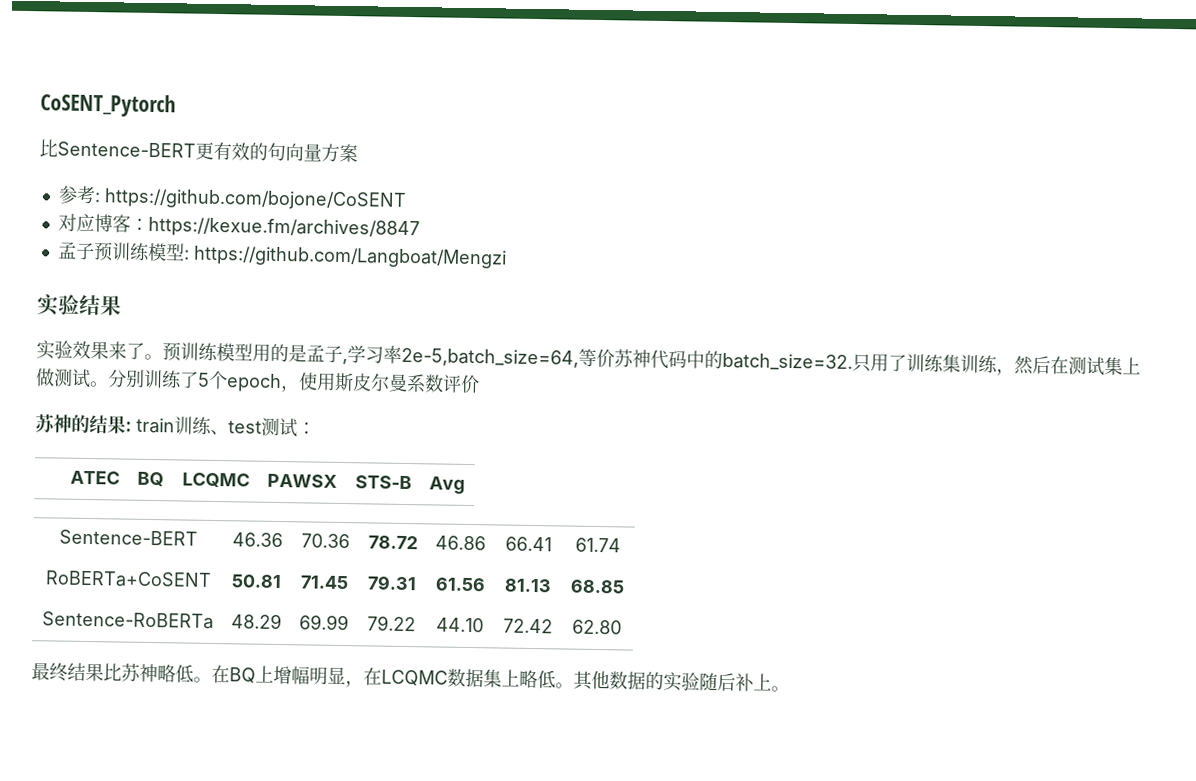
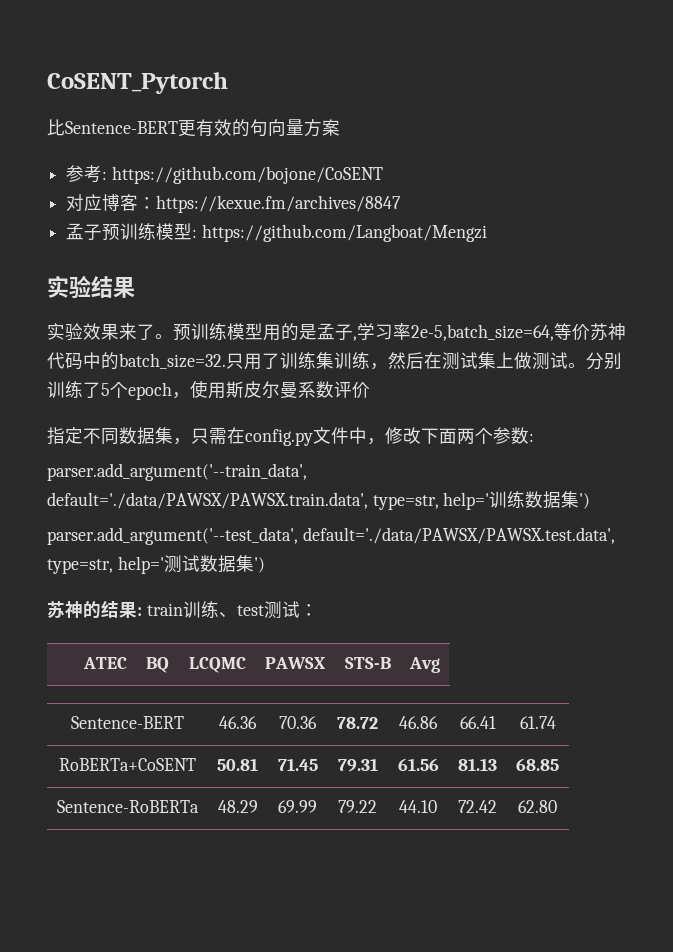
(480, 384) none -> [47,427,534,446] [47,463,307,481] [47,491,591,510] [47,527,615,545] [47,555,265,574] // 指定不同数据集，只需在config.py文件中，修改下面两个参数: // parser.add_argument('--train_data', default='./data/PAWSX/PAWSX.train.data', type=str, help='训练数据集') // parser.add_argument('--test_data', default='./data/PAWSX/PAWSX.test.data', type=str, help='测试数据集')
[31,662,790,693] // 最终结果比苏神略低。在BQ上增幅明显，在LCQMC数据集上略低。其他数据的实验随后补上。 -> (557, 806) none

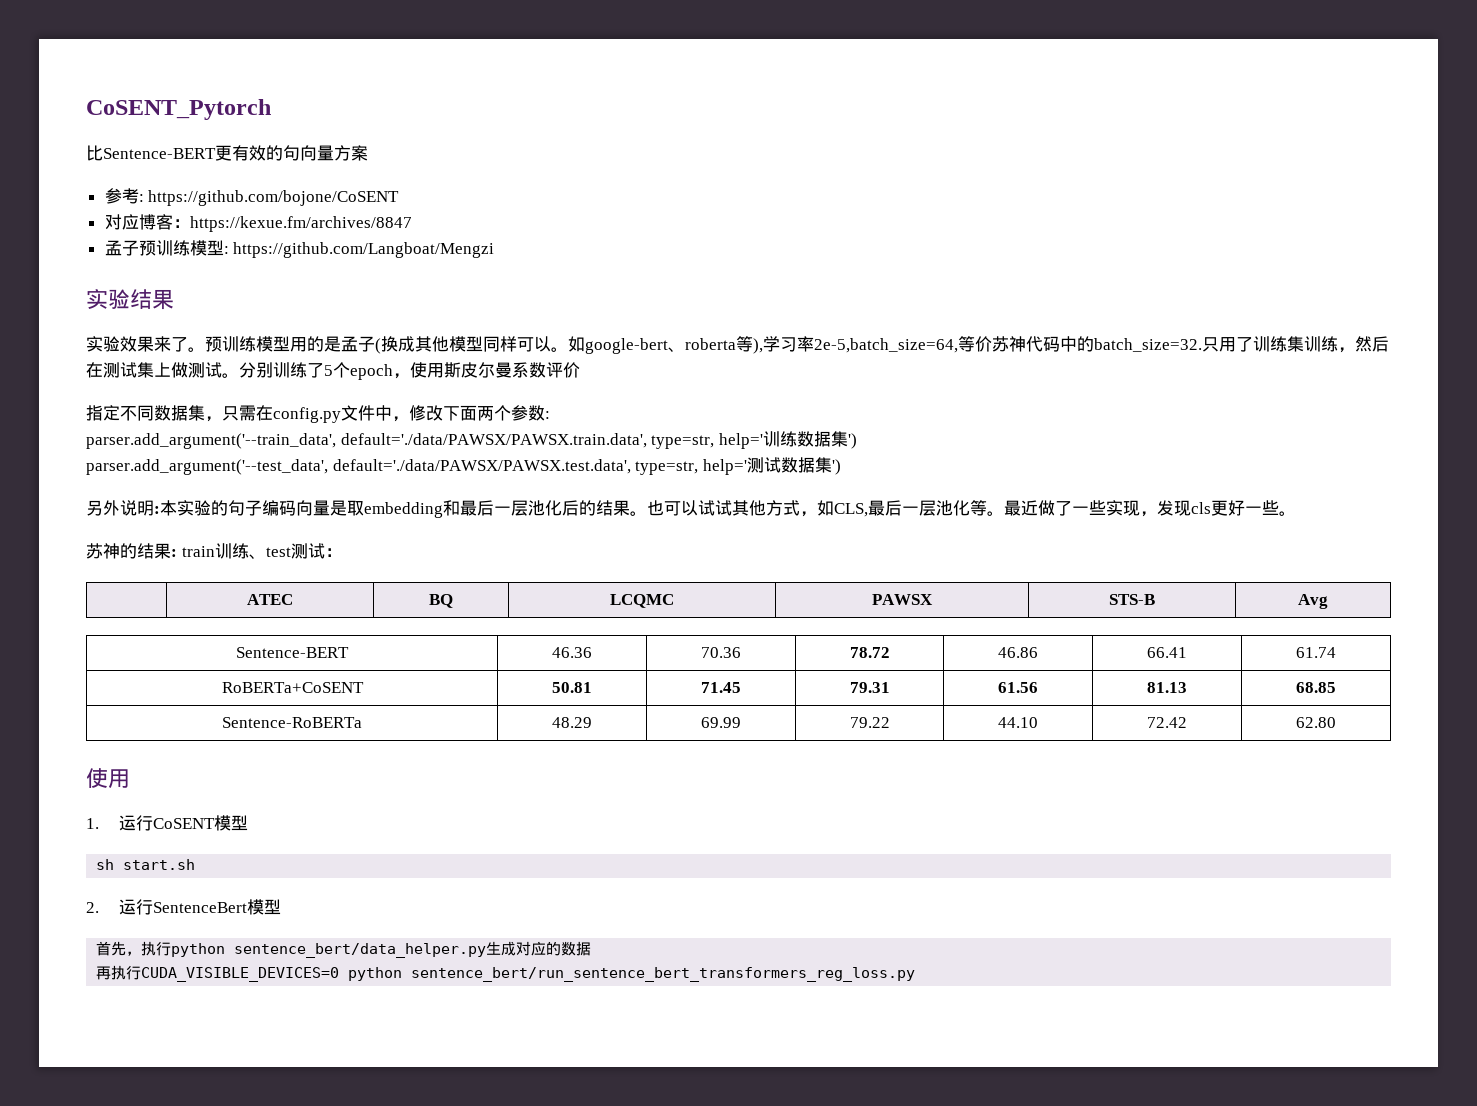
[353,336,357,341] , -> [375,336,763,354] (换成其他模型同样可以。如google-bert、roberta等),
(265, 565) none -> [86,500,1296,518] // 另外说明:本实验的句子编码向量是取embedding和最后一层池化后的结果。也可以试试其他方式，如CLS,最后一层池化等。最近做了一些实现，发现cls更好一些。
(557, 806) none -> [86,768,130,788] [86,815,249,831] [96,859,196,870] [86,899,282,915] [96,941,592,958] [96,965,916,982] // 使用 // 1.运行CoSENT模型 // sh start.sh // 2.运行SentenceBert模型 // 首先，执行python sentence_bert/data_helper.py生成对应的数据 // 再执行CUDA_VISIBLE_DEVICES=0 python sentence_bert/run_sentence_bert_transformers_reg_loss.py

